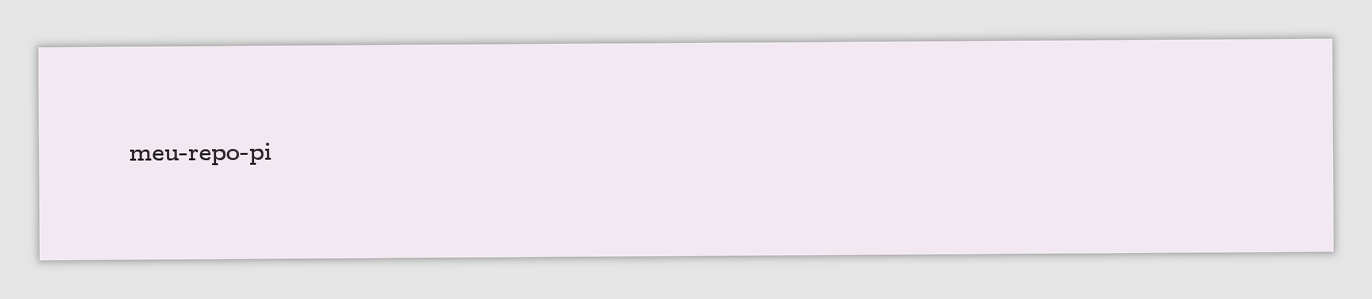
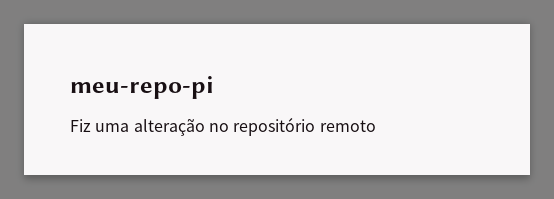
(273, 154) none -> [70,117,376,136] // Fiz uma alteração no repositório remoto

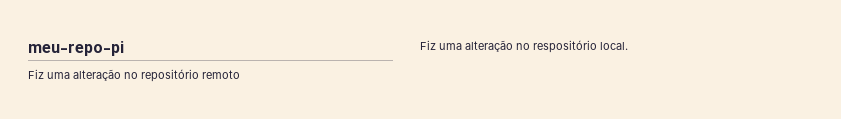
(376, 126) none -> [420,40,628,53] // Fiz uma alteração no respositório local.

